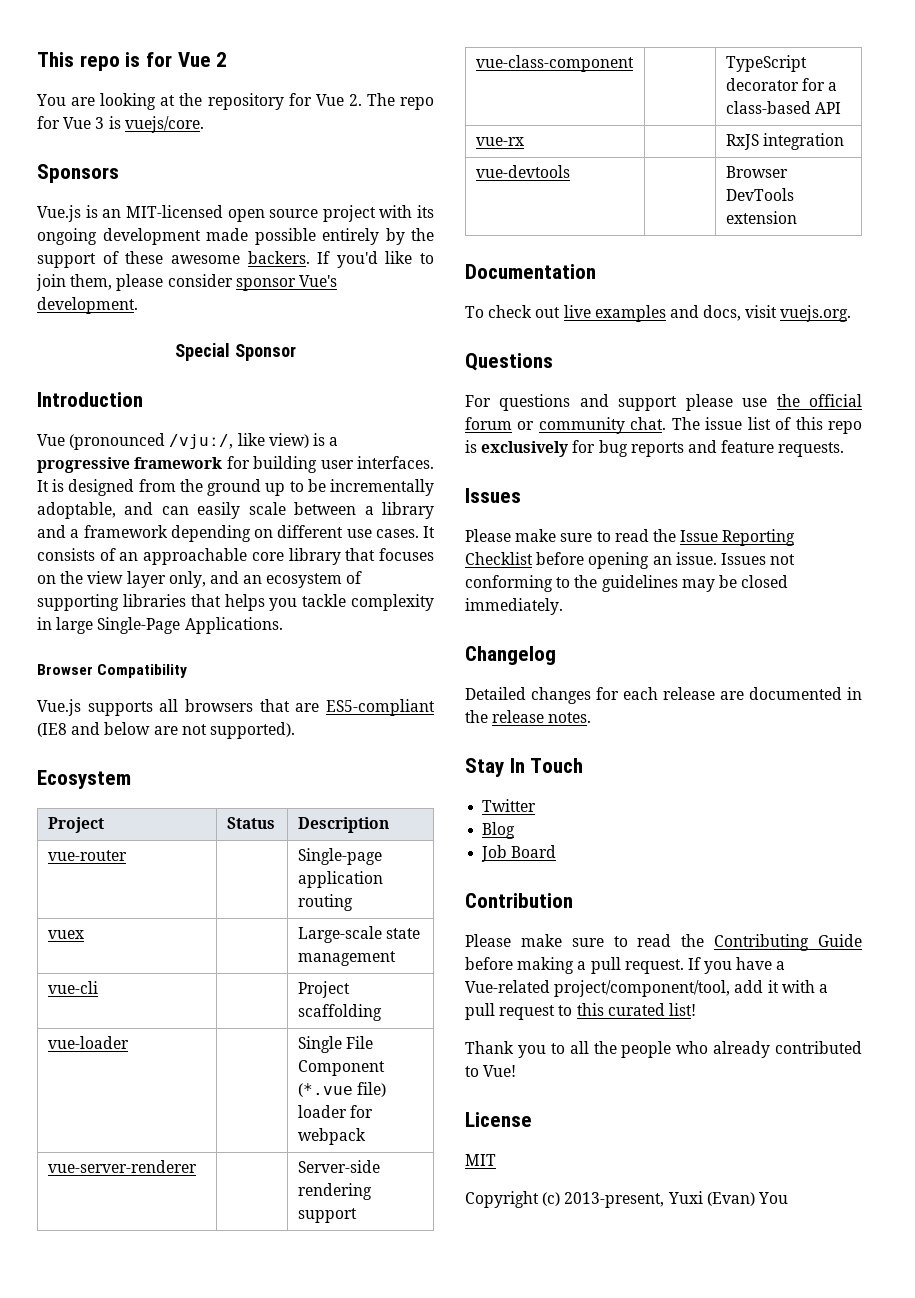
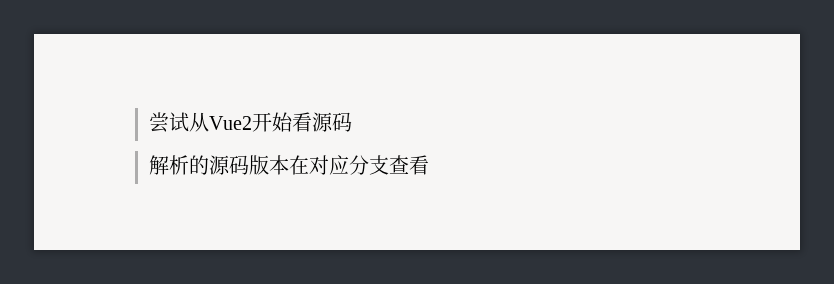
[37,52,228,71] [36,93,435,110] [37,116,204,133] [37,164,119,183] [37,205,434,222] [37,228,434,245] [37,251,434,268] [36,274,337,291] [37,297,138,314] [175,343,296,361] [37,392,143,407] [37,433,339,450] [37,456,434,473] [37,479,434,496] [37,502,434,519] [37,525,435,542] [37,548,434,565] [37,571,363,588] [37,594,434,611] [37,617,283,634] [37,664,188,678] [37,699,435,716] [37,722,295,739] [37,770,131,789] [47,817,104,833] [226,817,275,829] [297,817,389,833] [47,850,127,861] [297,848,382,865] [297,871,383,888] [297,894,353,911] [47,930,84,939] [297,926,421,943] [297,951,396,966] [47,981,98,994] [297,981,350,998] [297,1004,382,1021] [47,1036,129,1049] [297,1036,374,1053] [297,1060,385,1076] [297,1082,387,1097] [297,1105,374,1118] [297,1128,366,1145] [47,1160,197,1173] [297,1160,380,1173] [297,1183,372,1200] [297,1208,357,1223] [475,55,634,72] [725,55,807,72] [725,78,838,91] [725,101,842,114] [475,137,524,146] [725,133,845,150] [475,165,570,178] [725,166,788,178] [725,188,794,201] [725,211,797,224] [465,264,596,279] [465,305,852,322] [465,353,553,371] [465,394,862,411] [465,417,862,434] [465,440,845,457] [465,488,521,503] [465,529,796,546] [465,552,796,569] [465,575,789,592] [465,598,563,615] [465,646,556,665] [465,687,862,704] [465,710,592,723] [465,758,584,777] [482,799,537,812] [482,822,516,839] [481,845,557,862] [465,893,573,908] [465,934,862,951] [465,957,786,974] [465,980,828,997] [465,1003,696,1020] [465,1041,862,1058] [465,1065,517,1077] [465,1112,532,1127] [465,1154,496,1166] [465,1191,788,1208] This repo is for Vue 2 // You are looking at the repository for Vue 2. The repo for Vue 3 is vuejs/core. // Sponsors // Vue.js is an MIT-licensed open source project with its ongoing development made possible entirely by the support of these awesome backers. If you'd like to join them, please consider sponsor Vue's development. // Special Sponsor // Introduction // Vue (pronounced /vjuː/, like view) is a progressive framework for building user interfaces. It is designed from the ground up to be incrementally adoptable, and can easily scale between a library and a framework depending on different use cases. It consists of an approachable core library that focuses on the view layer only, and an ecosystem of supporting libraries that helps you tackle complexity in large Single-Page Applications. // Browser Compatibility // Vue.js supports all browsers that are ES5-compliant (IE8 and below are not supported). // Ecosystem // Project | Status | Description // vue-router | | Single-page application routing // vuex | | Large-scale state management // vue-cli | | Project scaffolding // vue-loader | | Single File Component (*.vue file) loader for webpack // vue-server-renderer | | Server-side rendering support // vue-class-component | | TypeScript decorator for a class-based API // vue-rx | | RxJS integration // vue-devtools | | Browser DevTools extension // Documentation // To check out live examples and docs, visit vuejs.org. // Questions // For questions and support please use the official forum or community chat. The issue list of this repo is exclusively for bug reports and feature requests. // Issues // Please make sure to read the Issue Reporting Checklist before opening an issue. Issues not conforming to the guidelines may be closed immediately. // Changelog // Detailed changes for each release are documented in the release notes. // Stay In Touch // Twitter // Blog // Job Board // Contribution // Please make sure to read the Contributing Guide before making a pull request. If you have a Vue-related project/component/tool, add it with a pull request to this curated list! // Thank you to all the people who already contributed to Vue! // License // MIT // Copyright (c) 2013-present, Yuxi (Evan) You -> [149,112,353,133] [149,155,430,175] 尝试从Vue2开始看源码 // 解析的源码版本在对应分支查看

